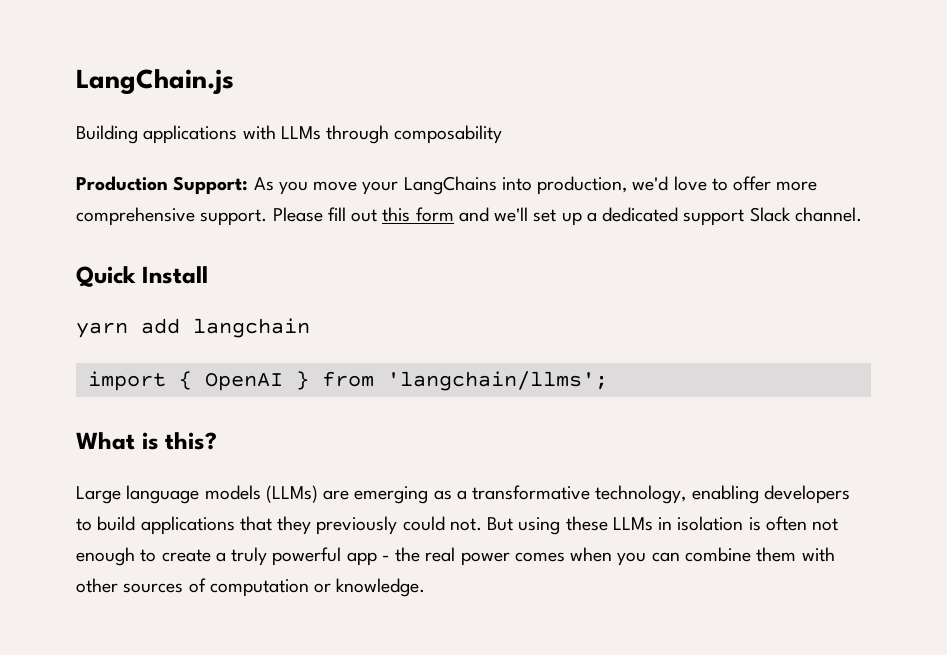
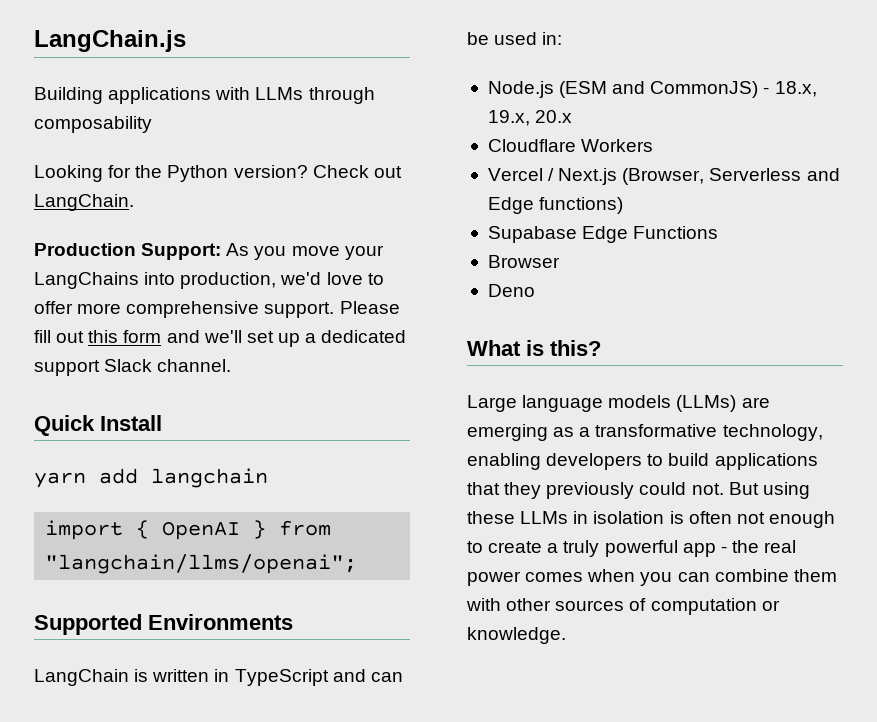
(503, 134) none -> [34,165,402,182] [34,194,134,211] // Looking for the Python version? Check out LangChain.
[386,371,608,391] 'langchain/llms'; -> [45,554,358,574] [34,614,293,635] [34,669,403,686] [467,32,563,45] [487,81,817,98] [487,110,573,126] [487,139,654,152] [487,168,840,185] [487,197,624,214] [487,226,719,243] [487,255,560,268] [487,284,535,297] "langchain/llms/openai"; // Supported Environments // LangChain is written in TypeScript and can be used in: // Node.js (ESM and CommonJS) - 18.x, 19.x, 20.x // Cloudflare Workers // Vercel / Next.js (Browser, Serverless and Edge functions) // Supabase Edge Functions // Browser // Deno

